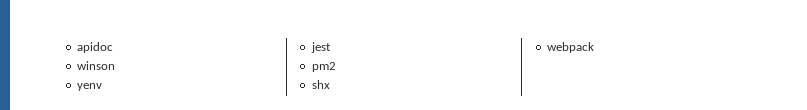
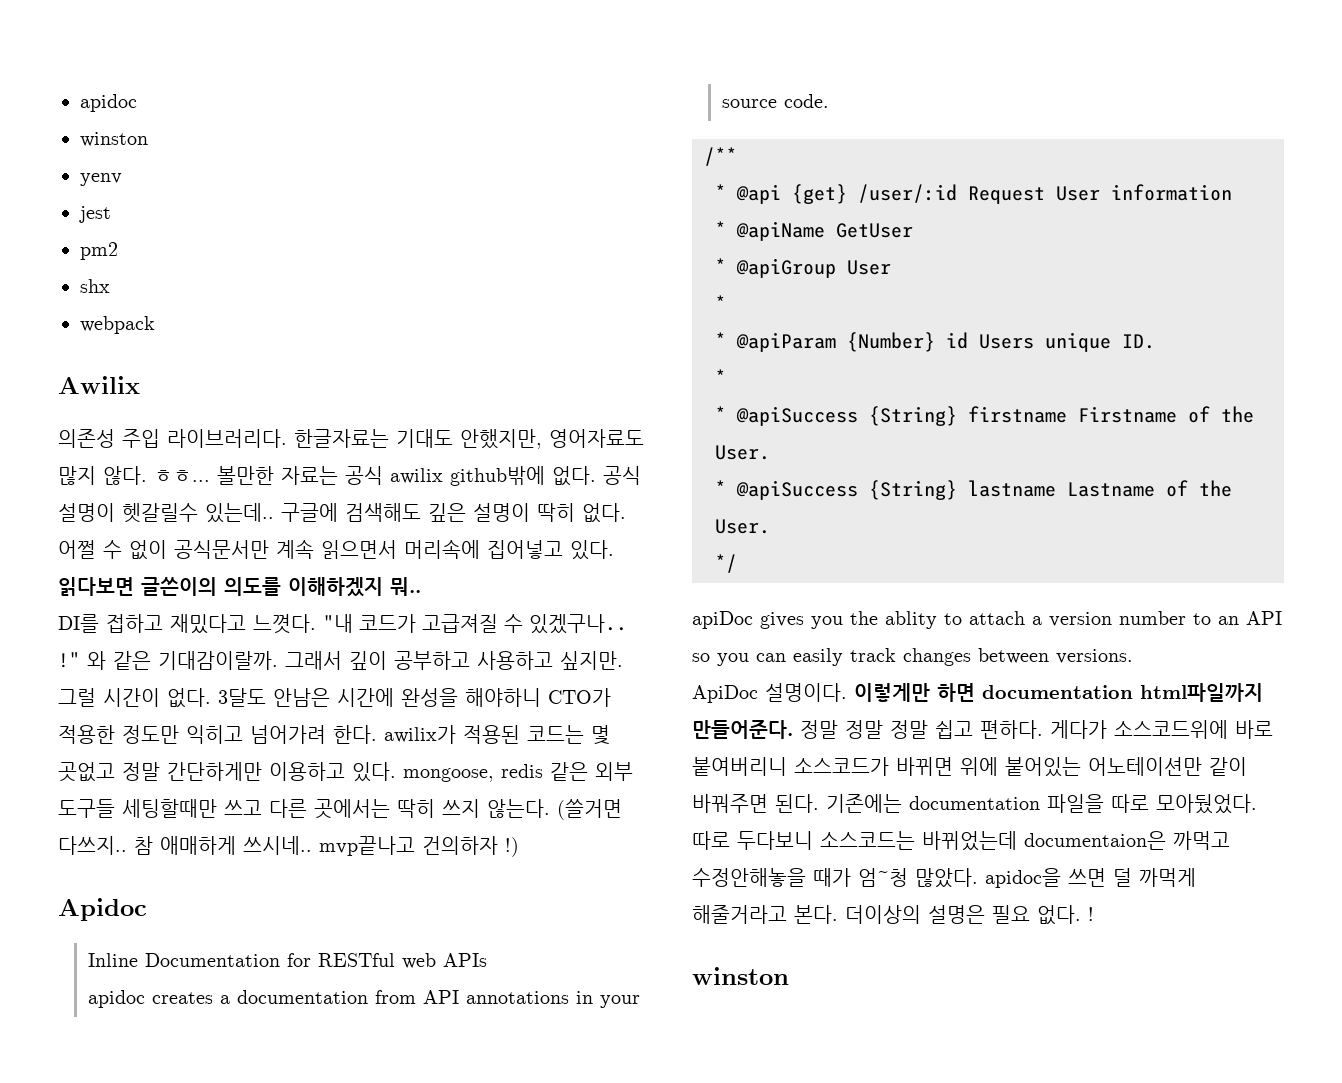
[76,61,115,70] winson -> [80,132,148,147] winston
(594, 47) none -> [58,376,140,394] [58,429,644,449] [58,466,641,486] [58,503,626,523] [58,539,614,560] [58,576,421,597] [58,614,627,634] [58,651,623,670] [58,688,611,708] [58,725,610,745] [58,762,633,782] [58,799,622,820] [58,836,519,857] [58,898,147,921] [87,953,487,969] [87,990,640,1008] [721,94,829,108] [704,147,737,166] [715,184,1232,204] [715,221,913,241] [715,258,891,278] [715,295,726,311] [715,332,1155,352] [715,369,726,385] [715,406,1254,426] [715,445,770,460] [715,480,1232,500] [715,519,770,534] [715,554,737,573] [692,611,1282,629] [692,648,1133,666] [692,683,1263,703] [692,720,1273,739] [692,757,1247,777] [692,794,1257,814] [692,831,1230,851] [692,868,1196,888] [692,905,1094,925] [692,967,789,985] // Awilix // 의존성 주입 라이브러리다. 한글자료는 기대도 안했지만, 영어자료도 많지 않다. ㅎㅎ... 볼만한 자료는 공식 awilix github밖에 없다. 공식 설명이 헷갈릴수 있는데.. 구글에 검색해도 깊은 설명이 딱히 없다. 어쩔 수 없이 공식문서만 계속 읽으면서 머리속에 집어넣고 있다. 읽다보면 글쓴이의 의도를 이해하겠지 뭐.. // DI를 접하고 재밌다고 느꼇다. "내 코드가 고급져질 수 있겠구나.. !" 와 같은 기대감이랄까. 그래서 깊이 공부하고 사용하고 싶지만. 그럴 시간이 없다. 3달도 안남은 시간에 완성을 해야하니 CTO가 적용한 정도만 익히고 넘어가려 한다. awilix가 적용된 코드는 몇 곳없고 정말 간단하게만 이용하고 있다. mongoose, redis 같은 외부 도구들 세팅할때만 쓰고 다른 곳에서는 딱히 쓰지 않는다. (쓸거면 다쓰지.. 참 애매하게 쓰시네.. mvp끝나고 건의하자 !) // Apidoc // Inline Documentation for RESTful web APIs // apidoc creates a documentation from API annotations in your source code. // /** // * @api {get} /user/:id Request User information // * @apiName GetUser // * @apiGroup User // * // * @apiParam {Number} id Users unique ID. // * // * @apiSuccess {String} firstname Firstname of the User. // * @apiSuccess {String} lastname Lastname of the User. // */ // apiDoc gives you the ablity to attach a version number to an API so you can easily track changes between versions. // ApiDoc 설명이다. 이렇게만 하면 documentation html파일까지 만들어준다. 정말 정말 정말 쉽고 편하다. 게다가 소스코드위에 바로 붙여버리니 소스코드가 바뀌면 위에 붙어있는 어노테이션만 같이 바꿔주면 된다. 기존에는 documentation 파일을 따로 모아뒀었다. 따로 두다보니 소스코드는 바뀌었는데 documentaion은 까먹고 수정안해놓을 때가 엄~청 많았다. apidoc을 쓰면 덜 까먹게 해줄거라고 본다. 더이상의 설명은 필요 없다. ! // winston

